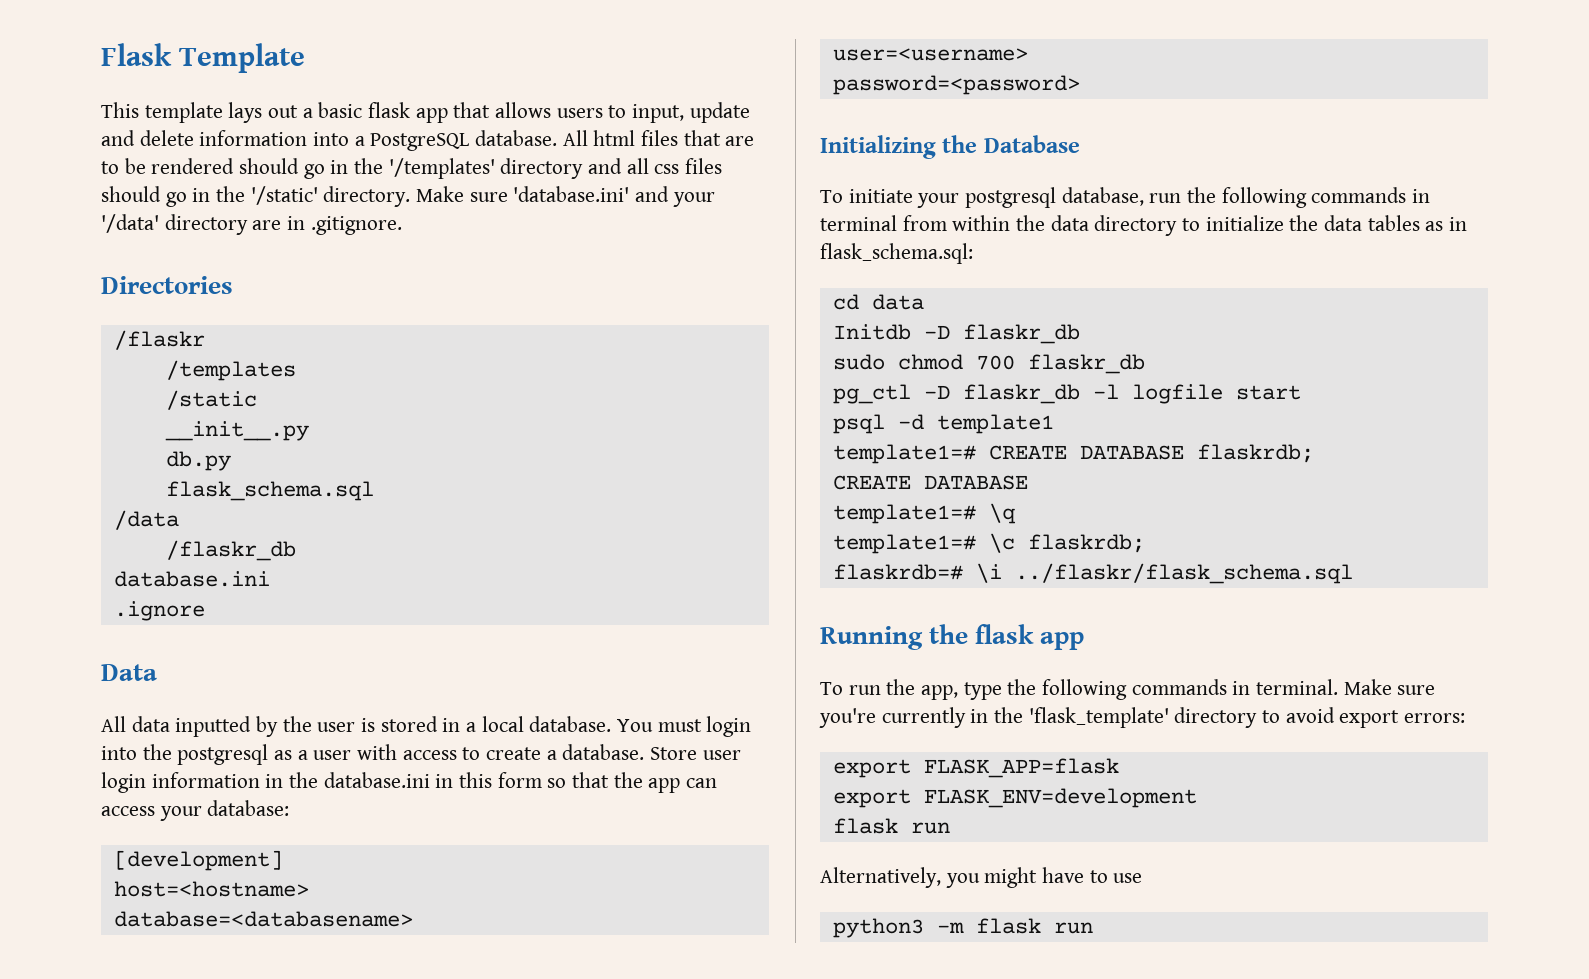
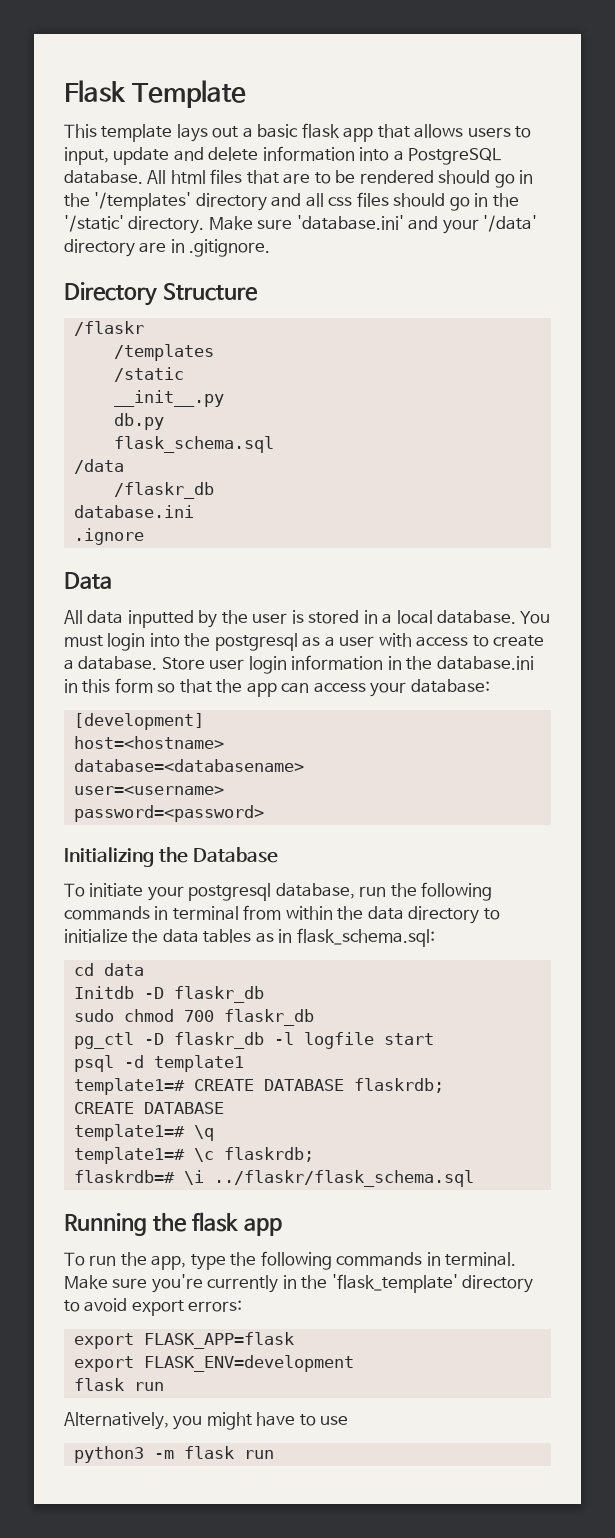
[101,276,233,294] Directories -> [64,282,258,306] Directory Structure

